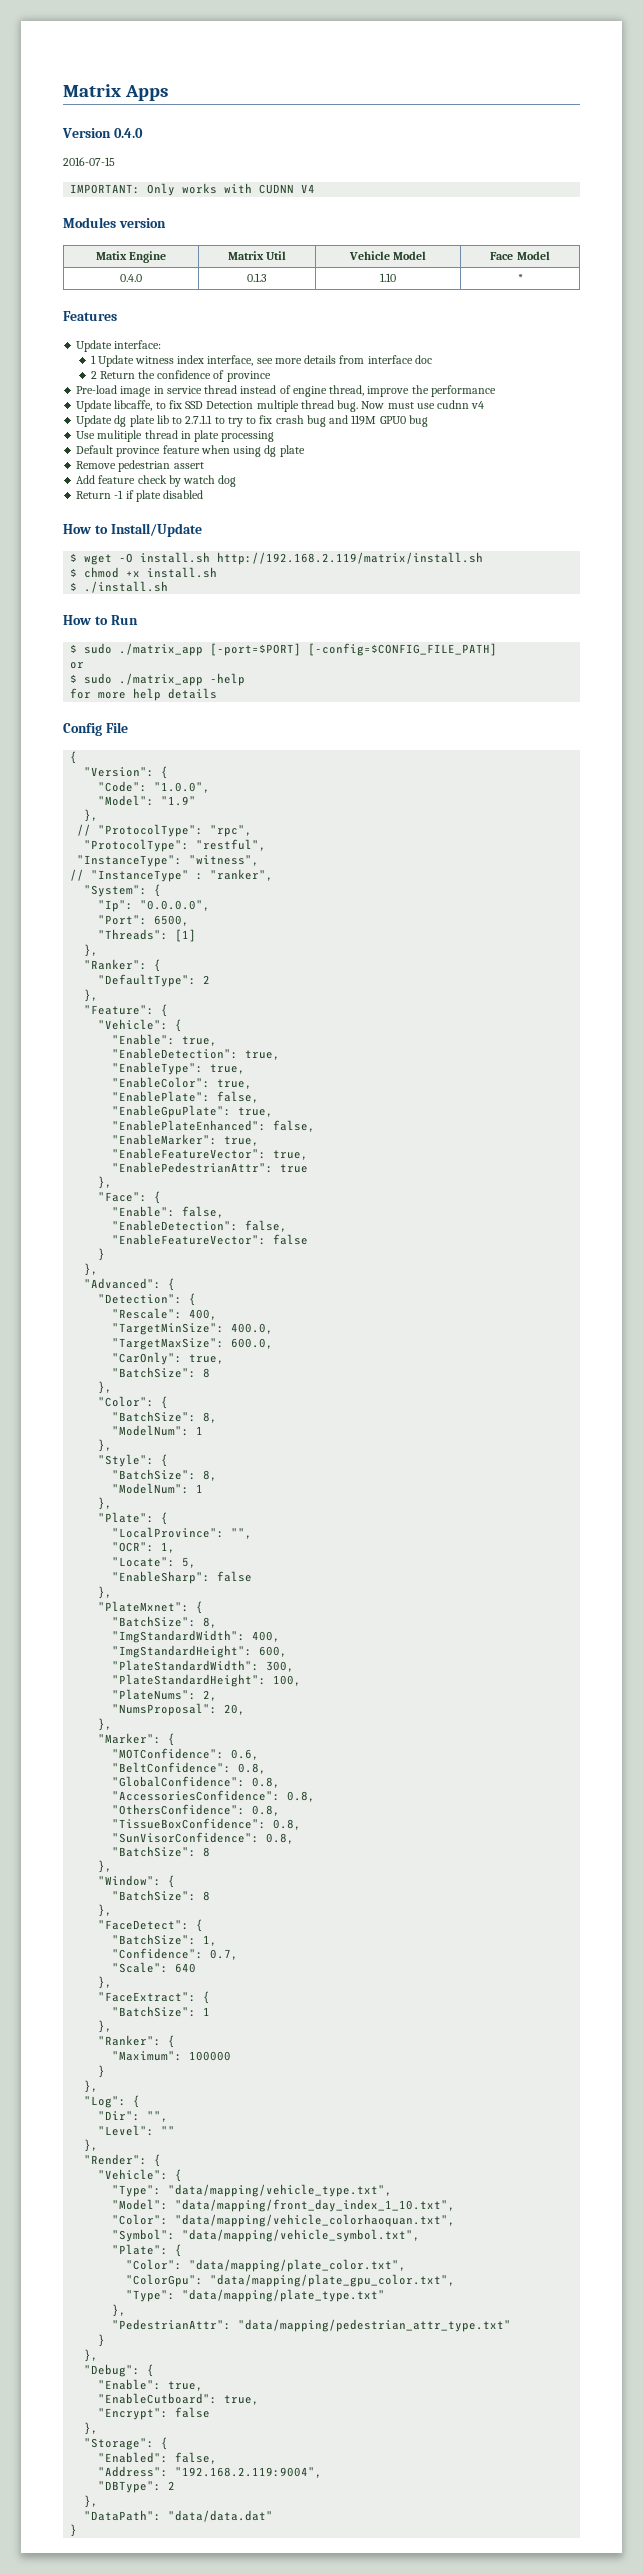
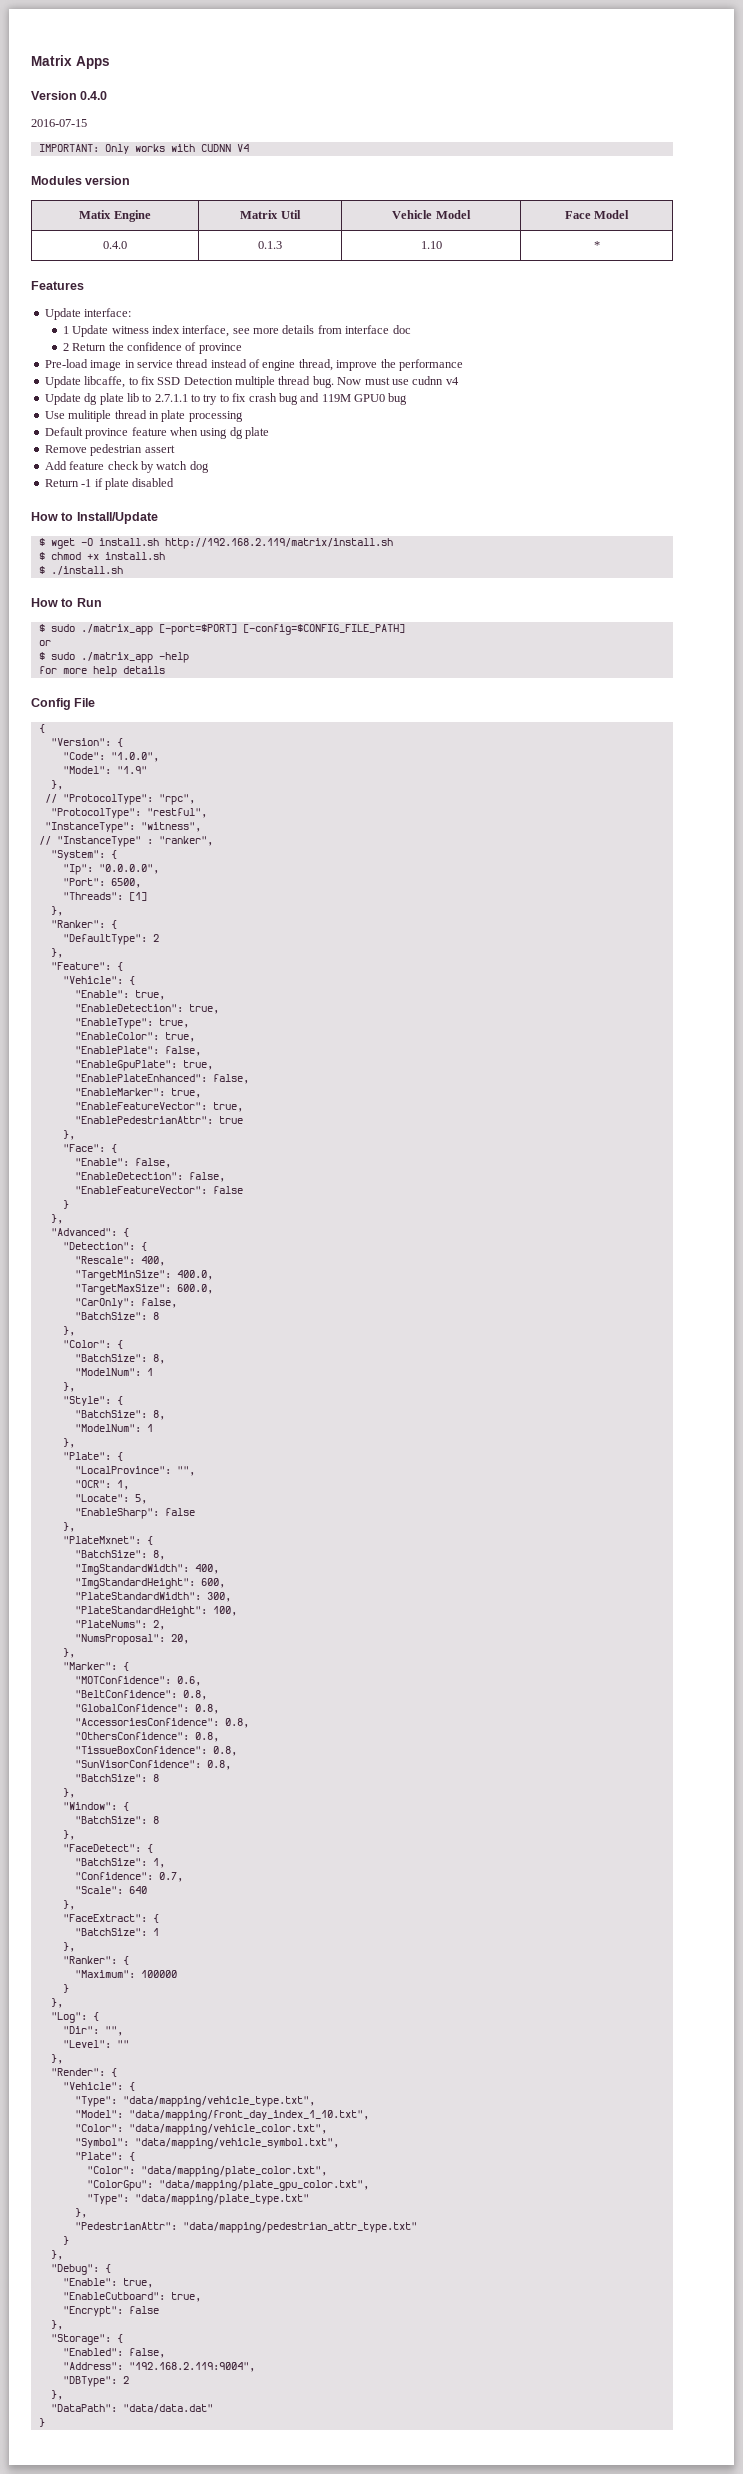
[189,1354,225,1364] true, -> [140,1298,177,1308] false,
[175,2214,456,2227] "data/mapping/vehicle_colorhaoquan.txt", -> [128,2124,327,2135] "data/mapping/vehicle_color.txt",

